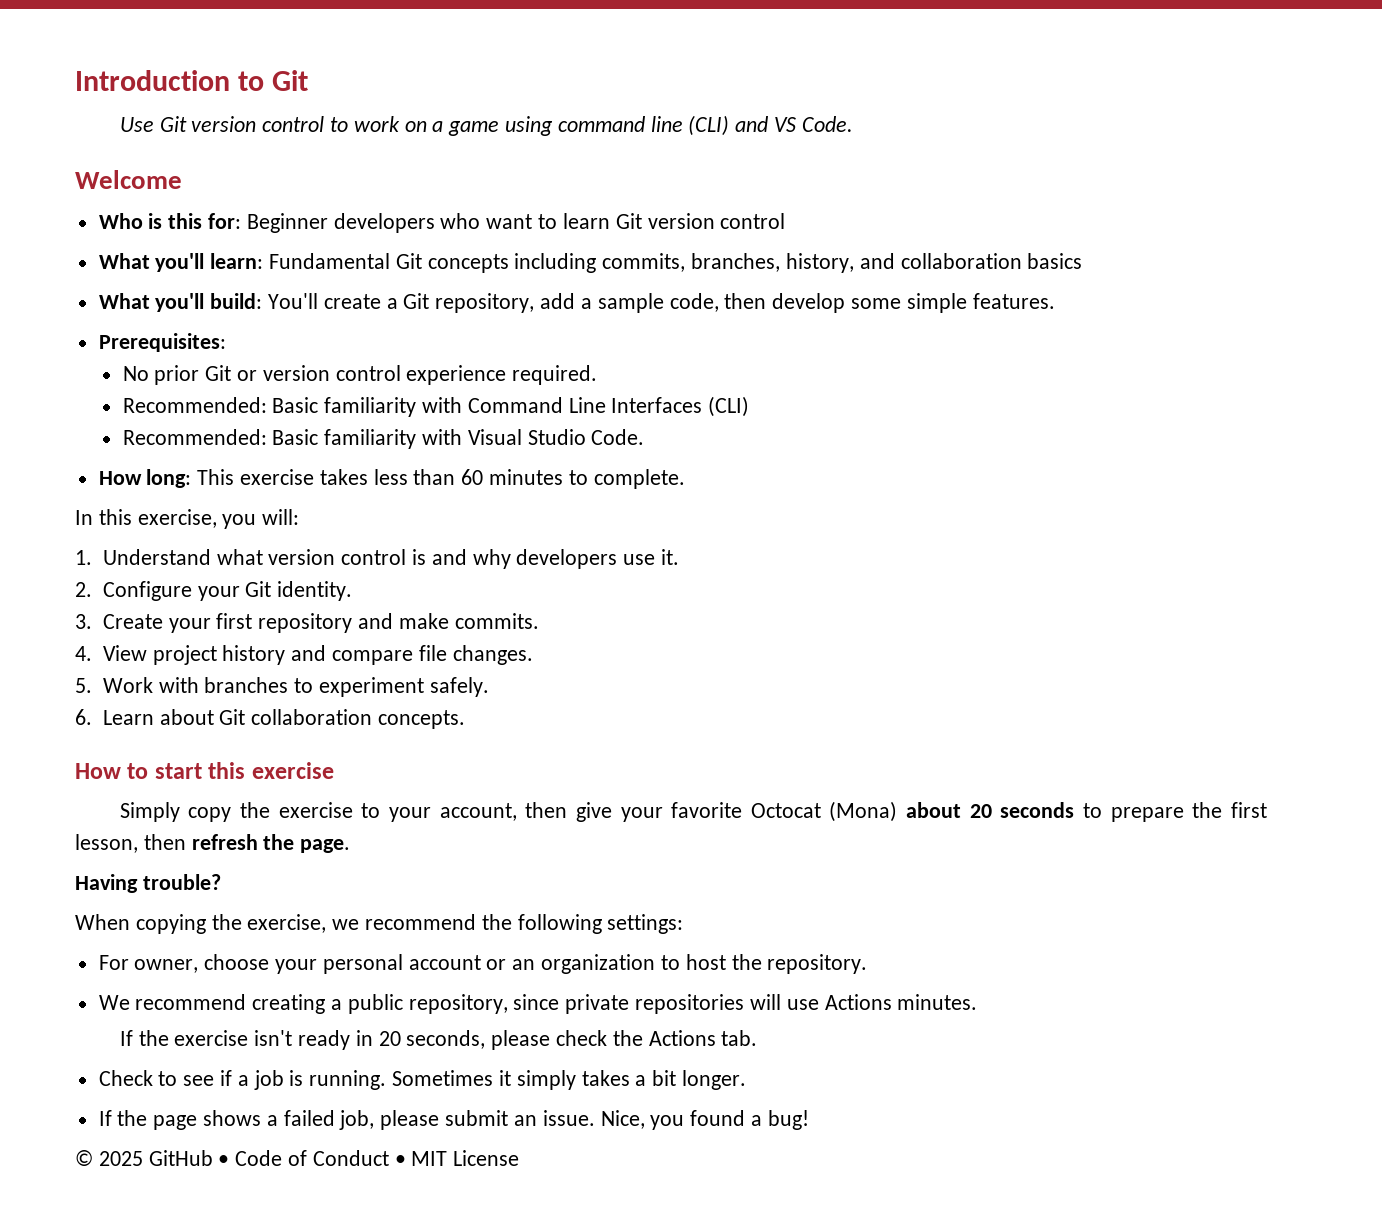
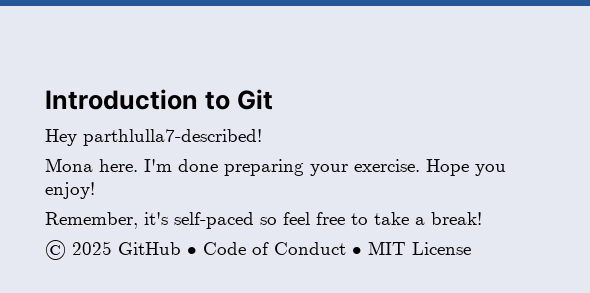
[119,115,853,136] [75,170,182,189] [98,213,786,233] [98,253,1083,273] [98,293,1055,313] [98,333,226,352] [122,365,598,385] [122,396,750,417] [122,429,645,449] [98,469,685,489] [75,509,300,529] [75,549,679,569] [75,581,353,601] [75,613,539,633] [75,645,533,665] [75,677,489,697] [75,709,465,729] [75,762,334,779] [119,801,1267,822] [75,834,351,853] [75,874,221,893] [75,914,684,934] [98,954,868,974] [98,994,978,1014] [119,1030,758,1050] [98,1070,746,1090] [98,1110,809,1130] Use Git version control to work on a game using command line (CLI) and VS Code. // Welcome // Who is this for: Beginner developers who want to learn Git version control // What you'll learn: Fundamental Git concepts including commits, branches, history, and collaboration basics // What you'll build: You'll create a Git repository, add a sample code, then develop some simple features. // Prerequisites: // No prior Git or version control experience required. // Recommended: Basic familiarity with Command Line Interfaces (CLI) // Recommended: Basic familiarity with Visual Studio Code. // How long: This exercise takes less than 60 minutes to complete. // In this exercise, you will: // 1. Understand what version control is and why developers use it. // 2. Configure your Git identity. // 3. Create your first repository and make commits. // 4. View project history and compare file changes. // 5. Work with branches to experiment safely. // 6. Learn about Git collaboration concepts. // How to start this exercise // Simply copy the exercise to your account, then give your favorite Octocat (Mona) about 20 seconds to prepare the first lesson, then refresh the page. // Having trouble? // When copying the exercise, we recommend the following settings: // For owner, choose your personal account or an organization to host the repository. // We recommend creating a public repository, since private repositories will use Actions minutes. // If the exercise isn't ready in 20 seconds, please check the Actions tab. // Check to see if a job is running. Sometimes it simply takes a bit longer. // If the page shows a failed job, please submit an issue. Nice, you found a bug! -> [45,129,262,146] [45,158,506,176] [45,182,95,199] [45,212,482,229] Hey parthlulla7-described! // Mona here. I'm done preparing your exercise. Hope you enjoy! // Remember, it's self-paced so feel free to take a break!

